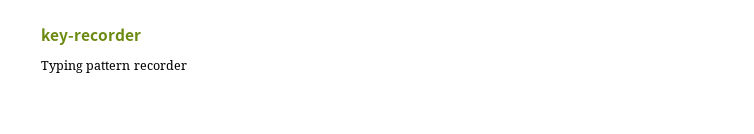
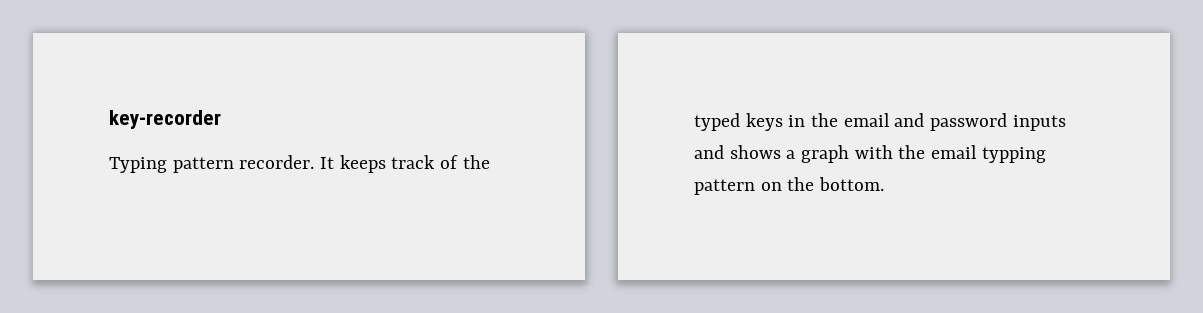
[133,60,187,70] recorder -> [239,155,490,173] [694,113,1066,131] [694,145,1046,163] [694,177,885,195] recorder. It keeps track of the typed keys in the email and password inputs and shows a graph with the email typping pattern on the bottom.

